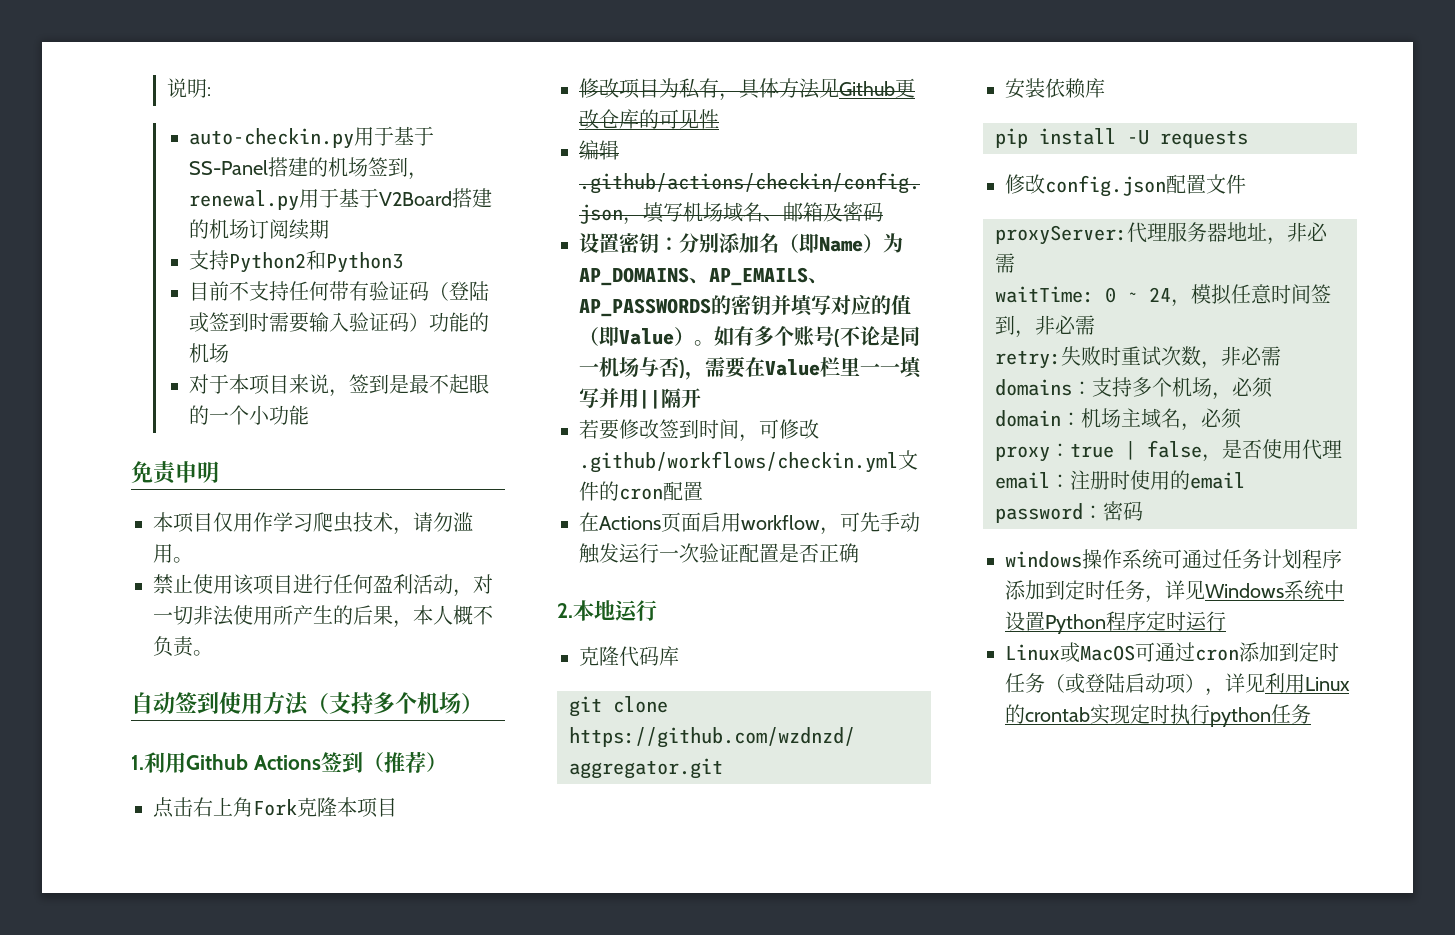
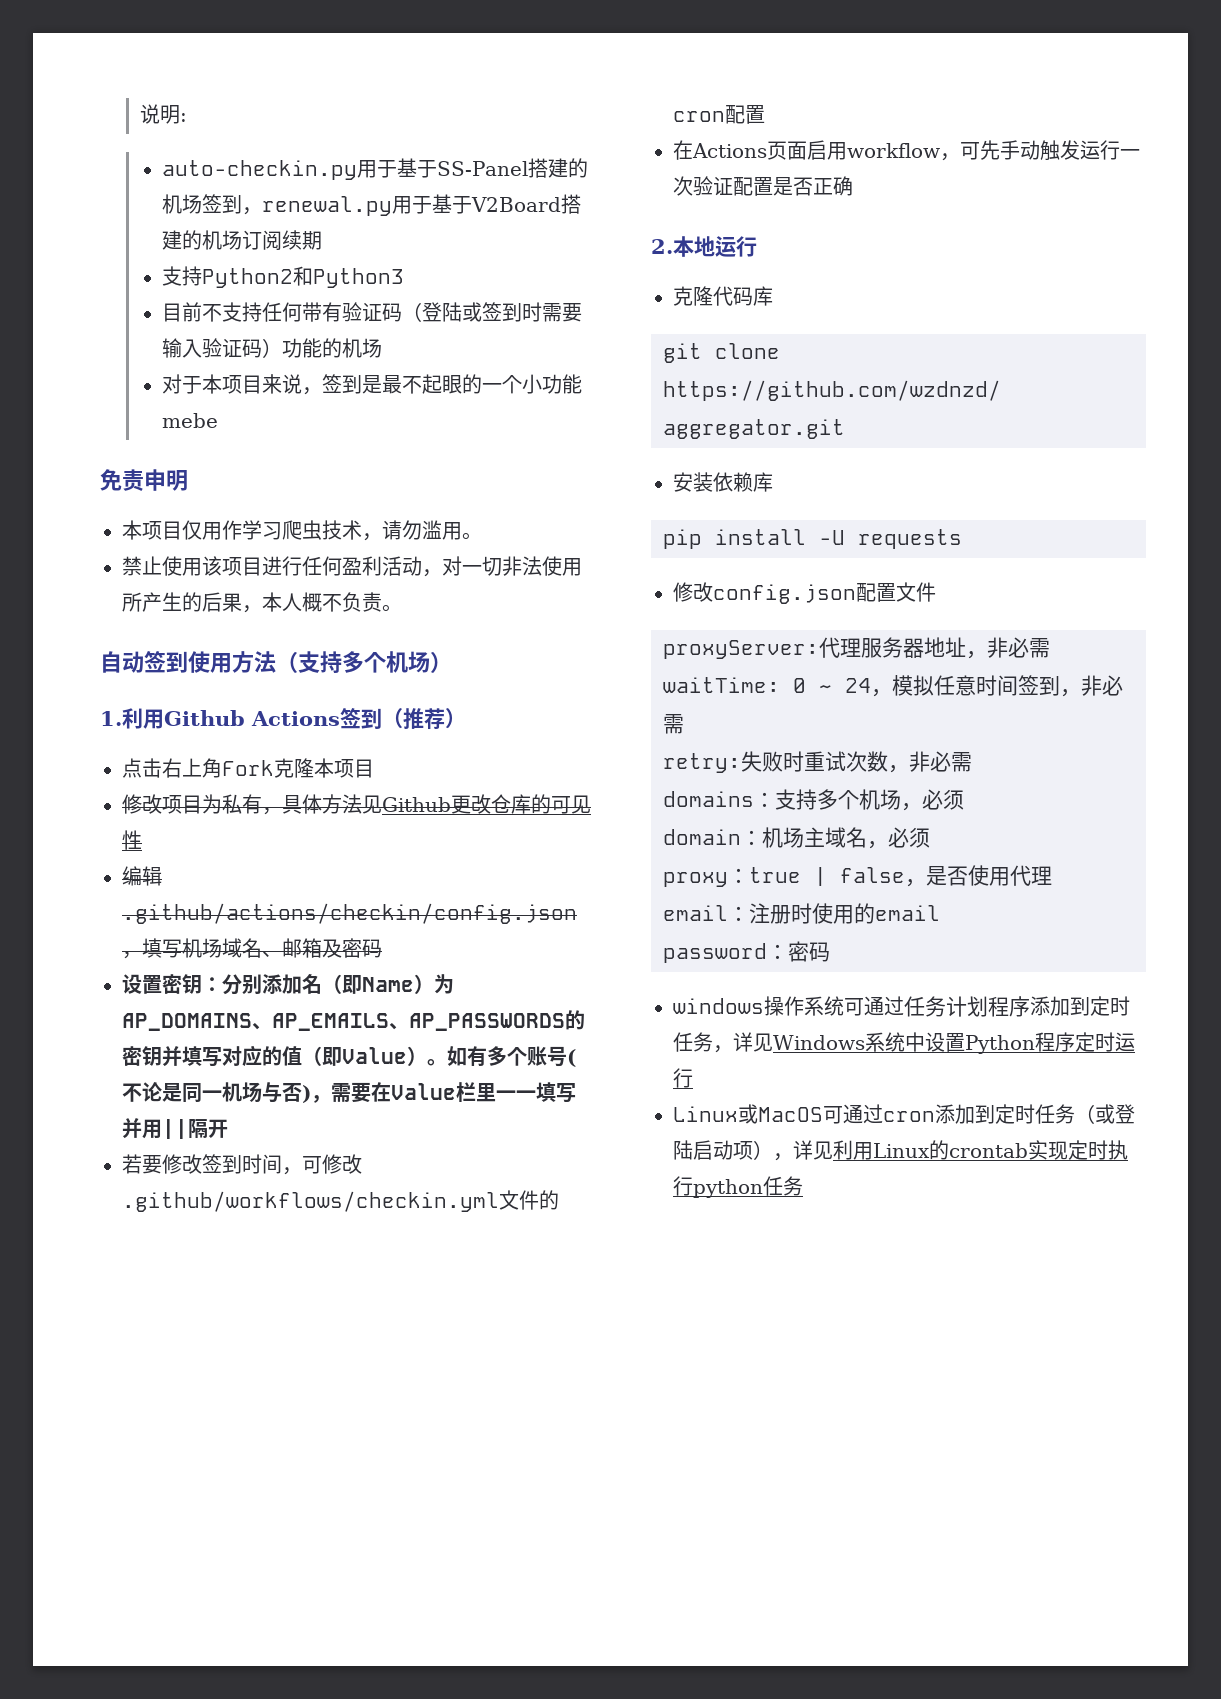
(309, 415) none -> [161,413,218,428] mebe

